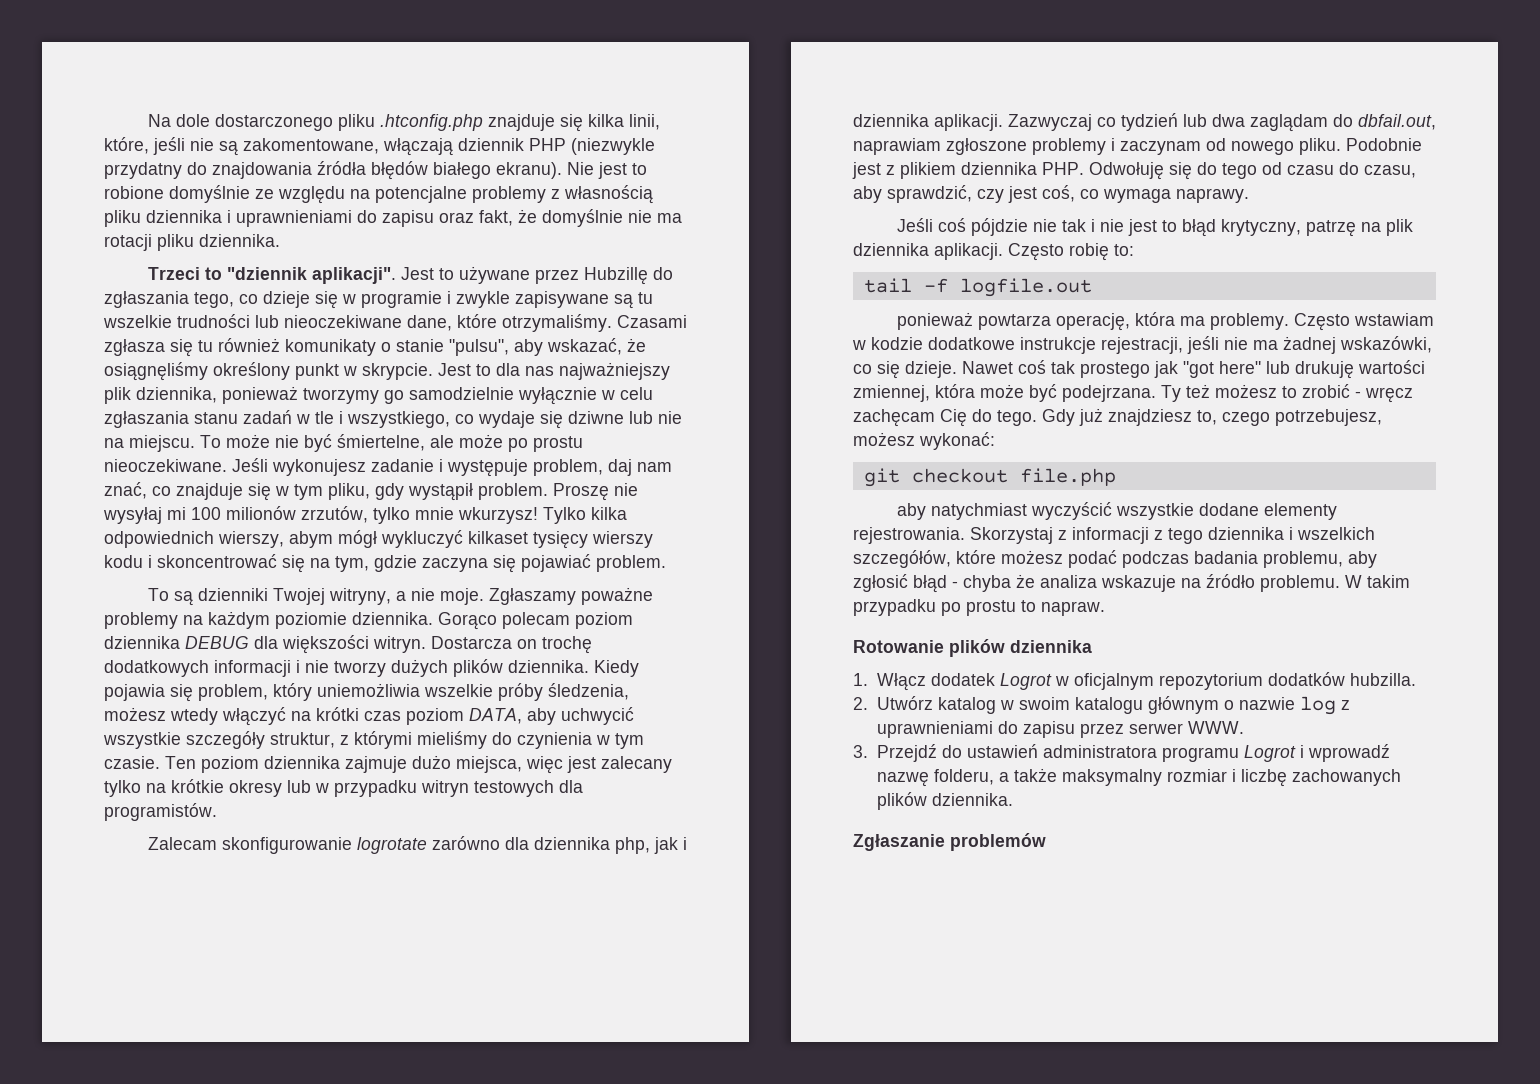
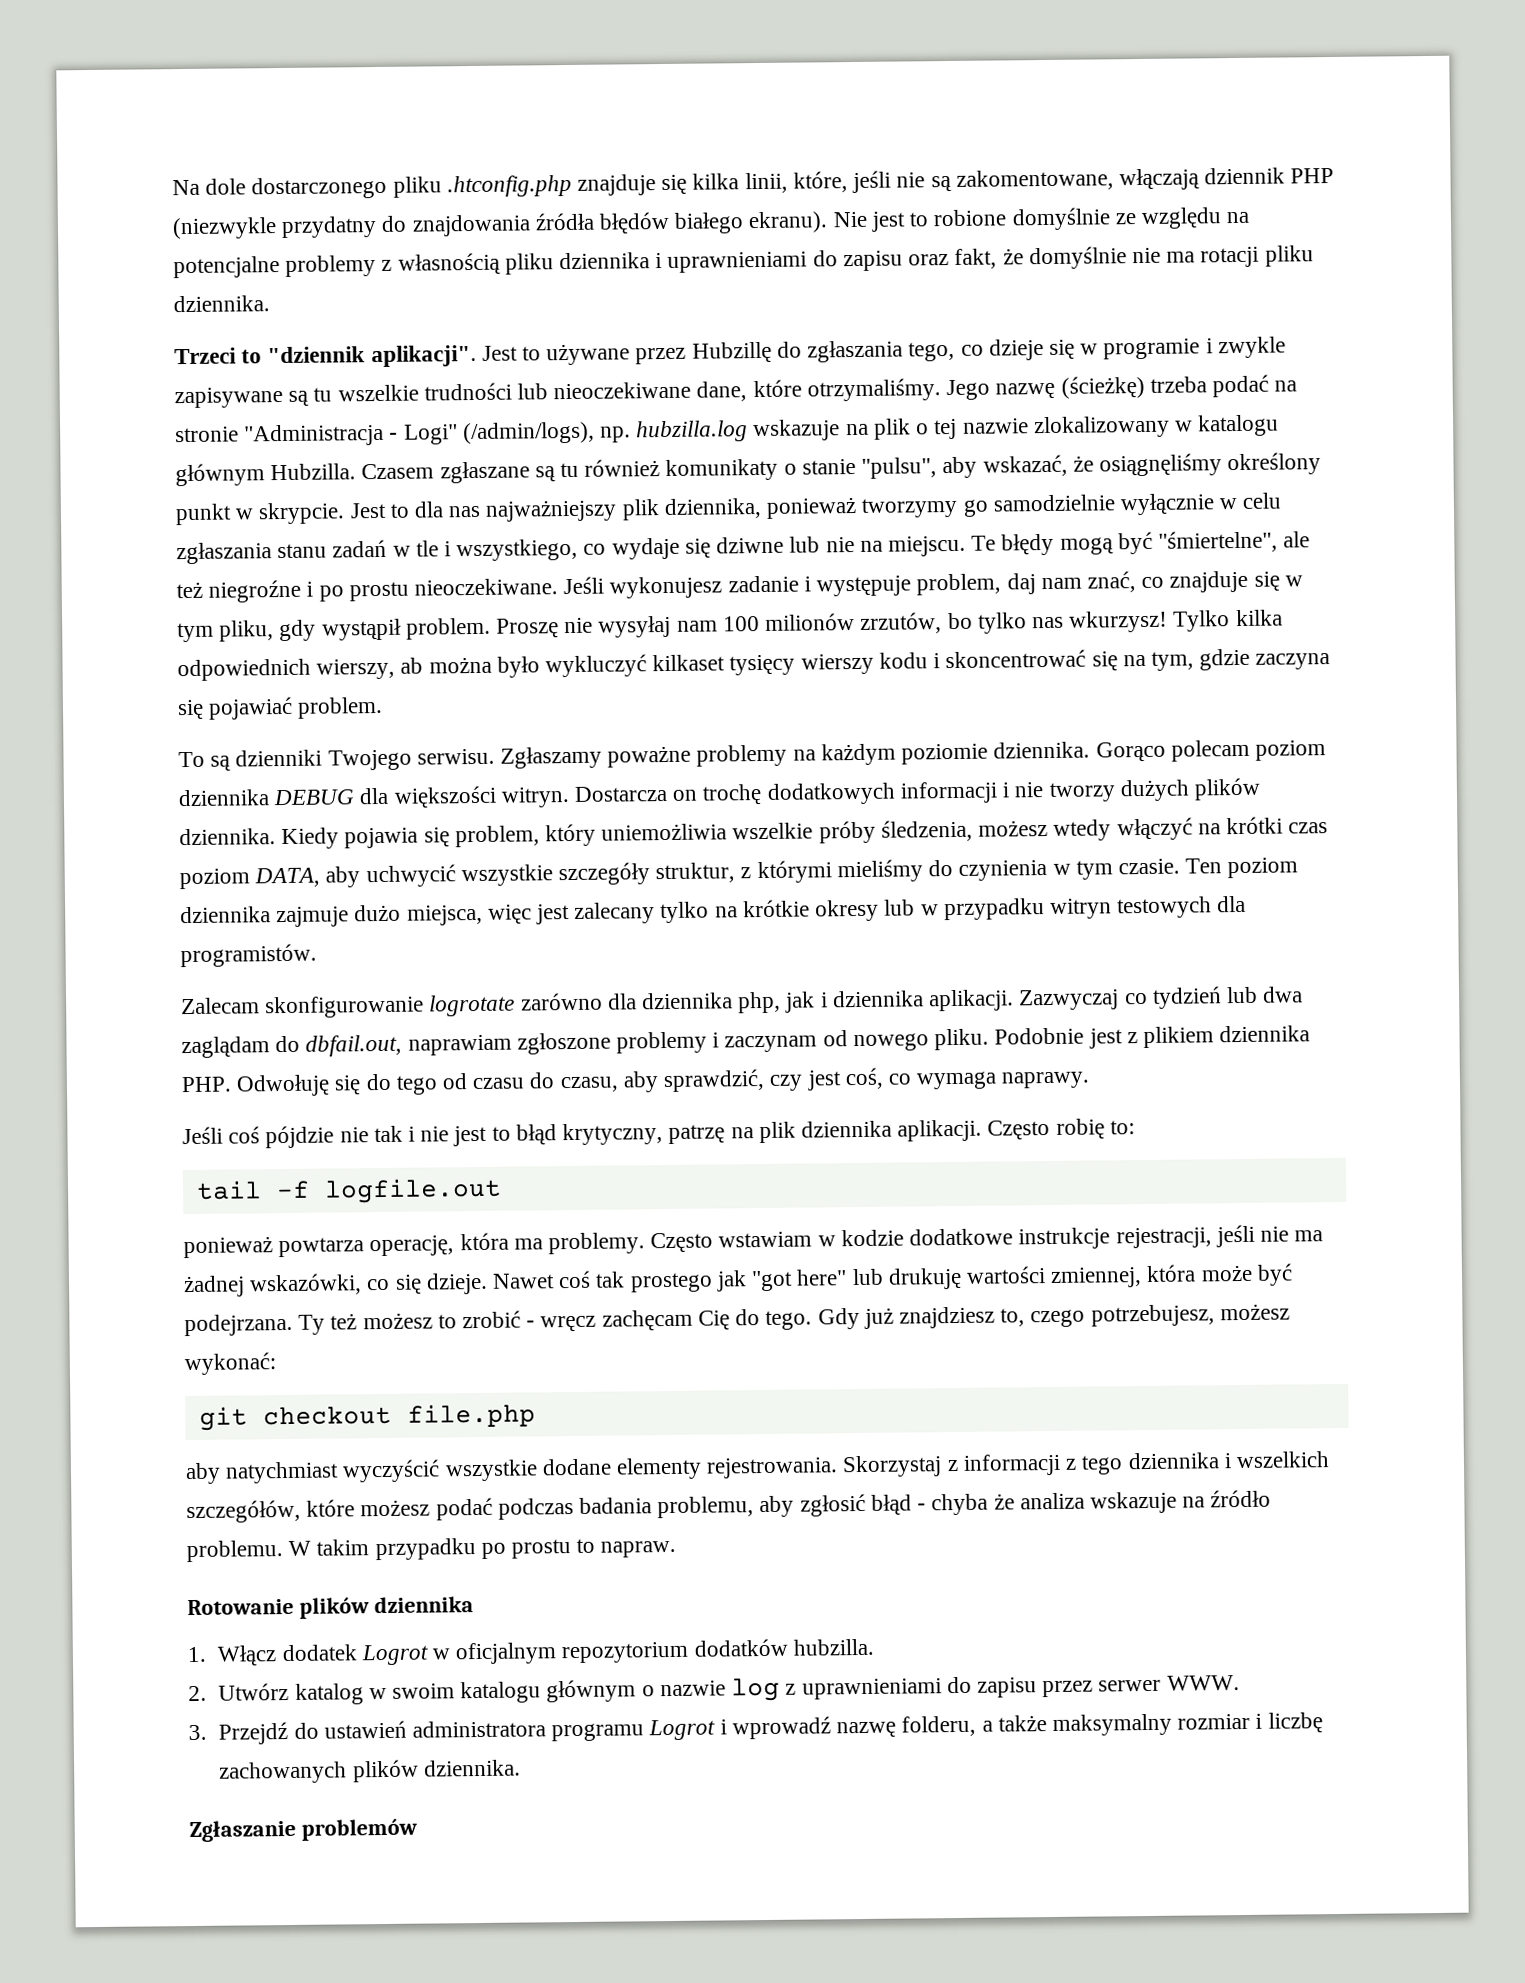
[617,315,687,328] [104,339,193,357] Czasami zgłasza się -> [946,374,1298,401] [175,414,1280,447] [175,461,556,487] Jego nazwę (ścieżkę) trzeba podać na stronie "Administracja - Logi" (/admin/logs), np. hubzilla.log wskazuje na plik o tej nazwie zlokalizowany w katalogu głównym Hubzilla. Czasem zgłaszane są
[200,434,503,452] To może nie być śmiertelne, ale może -> [971,530,1311,556] [176,579,314,603] Te błędy mogą być "śmiertelne", ale też niegroźne i
[167,507,186,520] mi -> [676,620,718,632] nam
[373,507,454,524] tylko mnie -> [947,612,1064,634] bo tylko nas
[289,530,377,548] abym mógł -> [400,656,540,678] ab można było
[272,588,484,605] Twojej witryny, a nie moje. -> [327,748,495,771] Twojego serwisu.

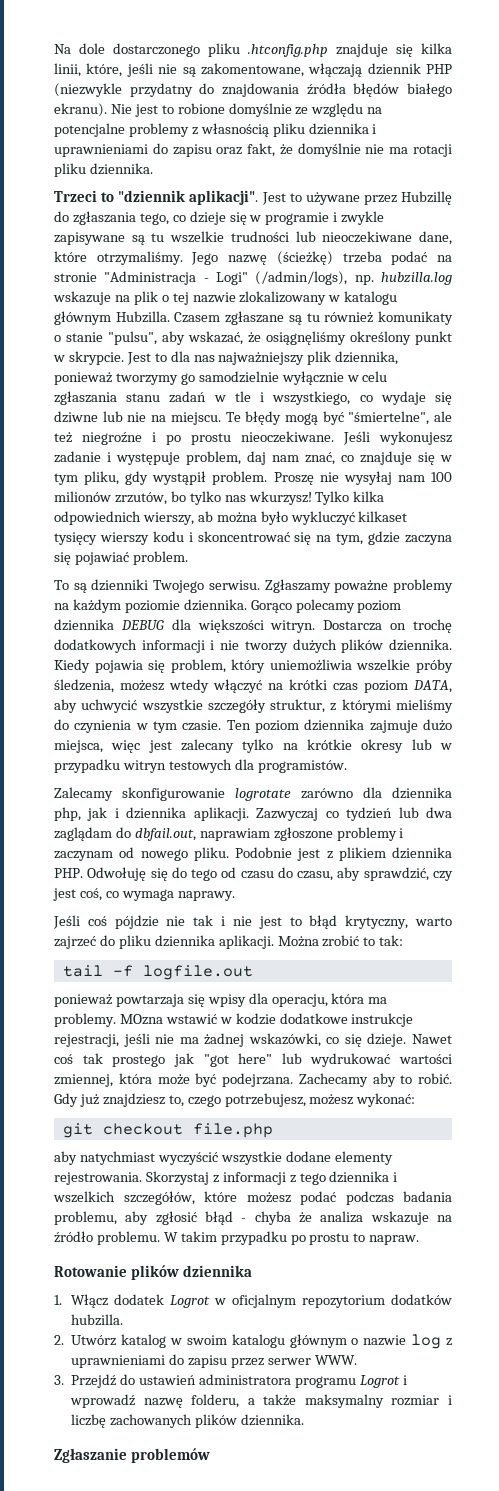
[1170,739,1250,762] polecam -> [295,599,355,613] polecamy
[181,997,260,1015] Zalecam -> [54,787,113,801] Zalecamy
[668,1118,1135,1144] patrzę na plik dziennika aplikacji. Często robię to: -> [414,917,452,926] [54,935,404,949] warto zajrzeć do pliku dziennika aplikacji. Można zrobić to tak:
[278,1235,455,1258] powtarza operację, -> [115,993,328,1007] powtarzaja się wpisy dla operacju,
[650,1231,813,1254] Często wstawiam -> [119,1014,217,1025] MOzna wstawić
[887,1267,962,1290] drukuję -> [310,1053,391,1067] wydrukować
[298,1309,813,1335] Ty też możesz to zrobić - wręcz zachęcam Cię do tego. -> [298,1073,452,1087] Zachecamy aby to robić.

